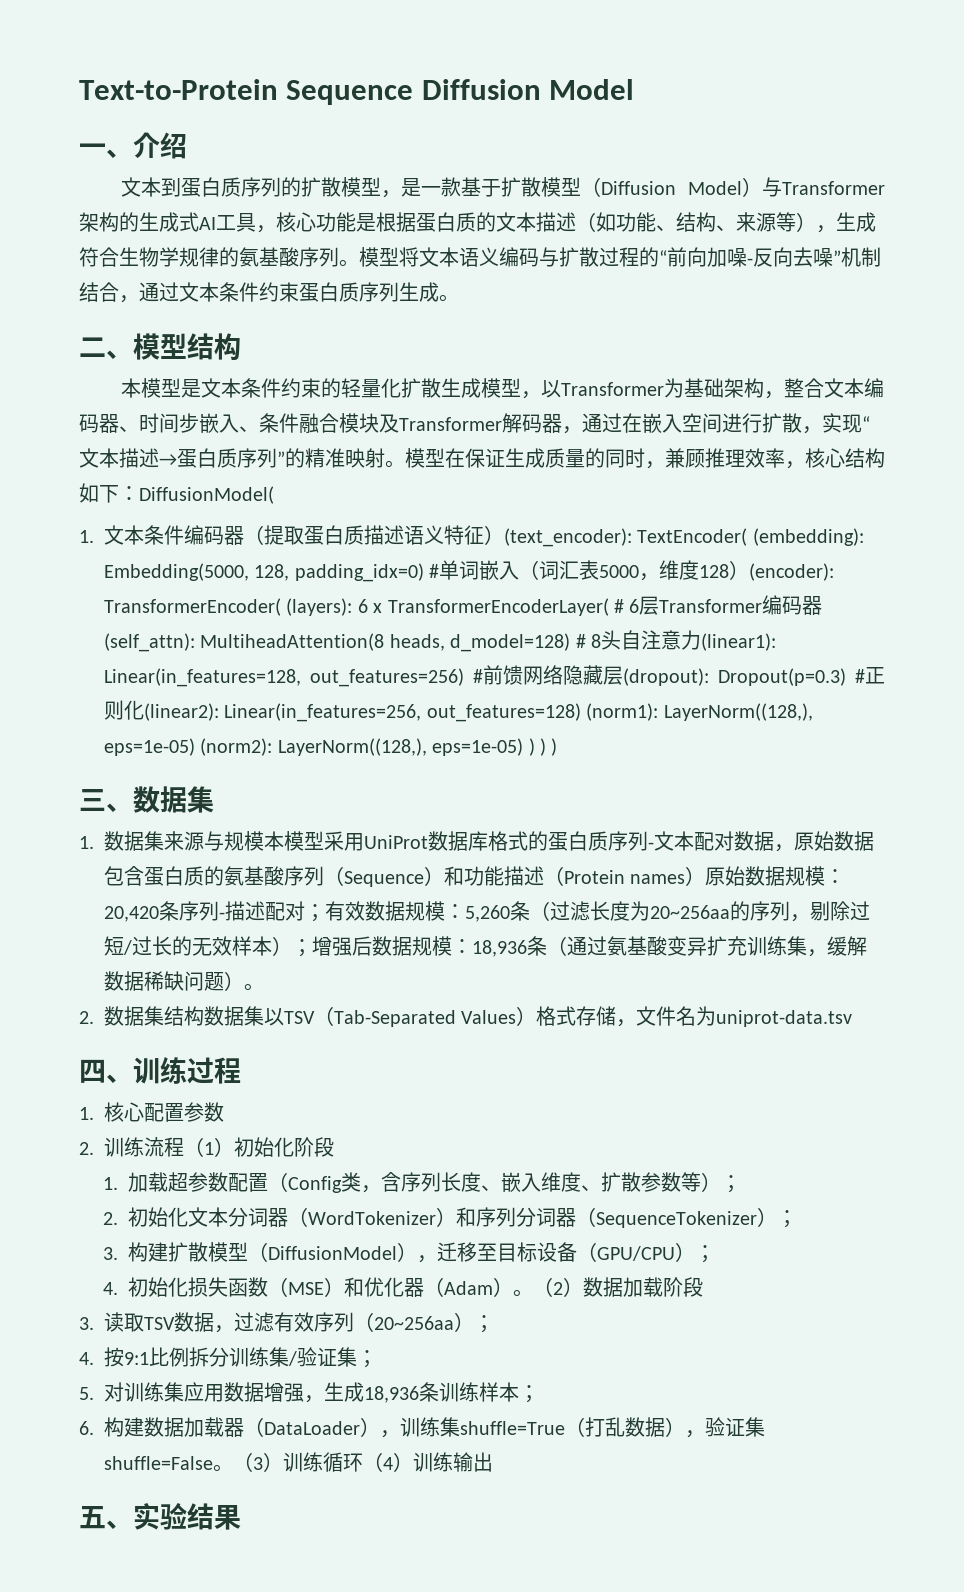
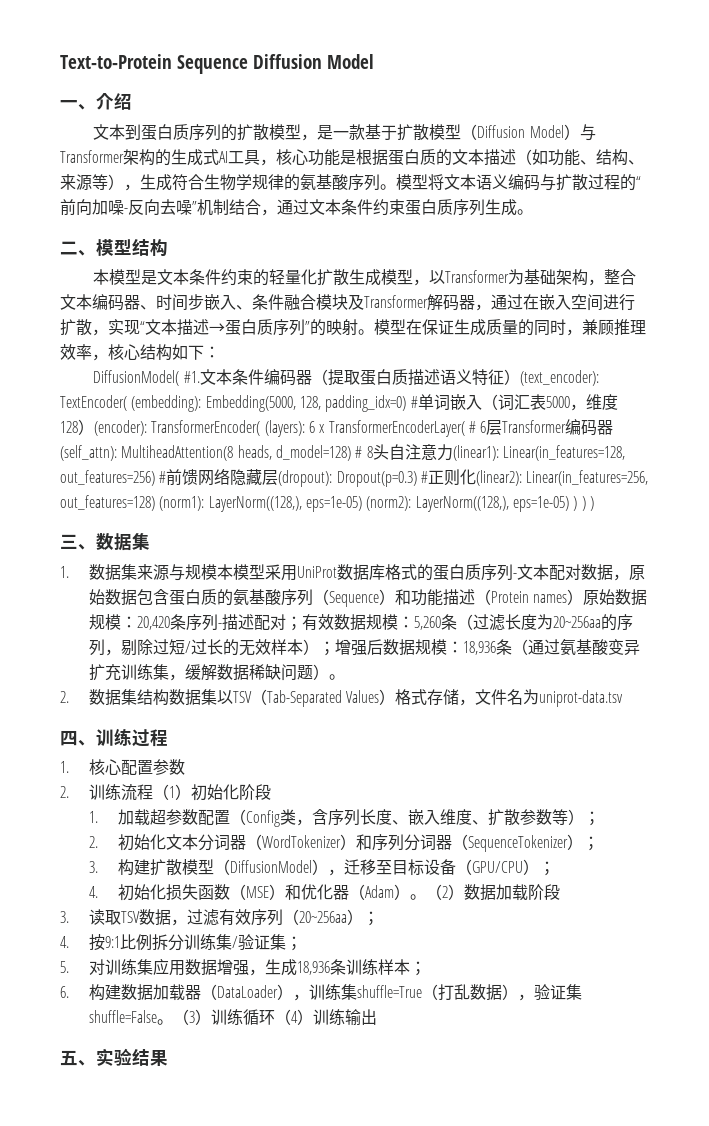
[305,448,345,468] 精准 -> (326, 327) none
(139, 493) none -> (220, 352) //
[79,530,94,543] // 1. -> [183,371,200,383] #1.

